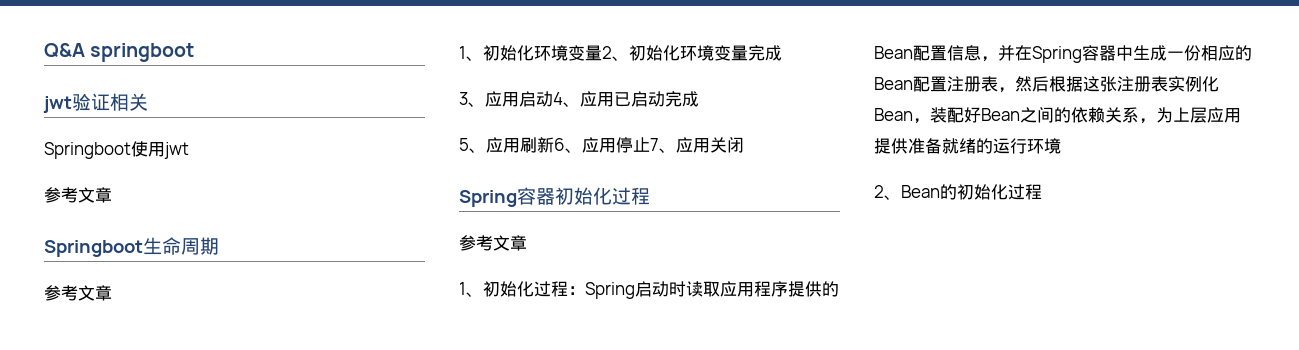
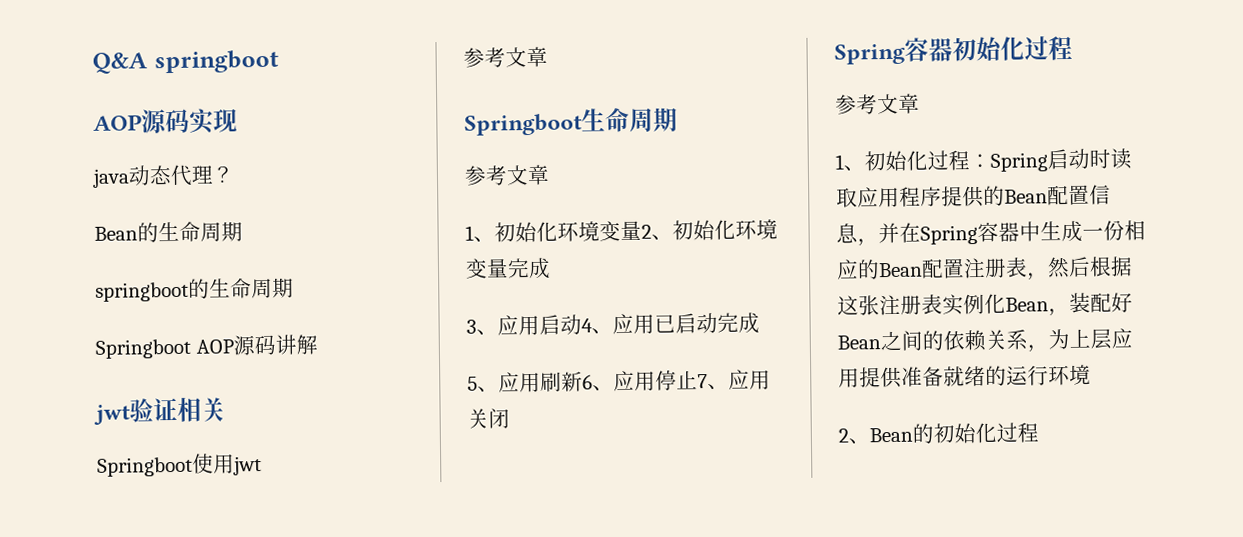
(195, 52) none -> [93,108,238,134] [92,164,235,188] [94,221,243,243] [95,277,294,302] [95,334,318,359] // AOP源码实现 // java动态代理？ // Bean的生命周期 // springboot的生命周期 // Springboot AOP源码讲解

